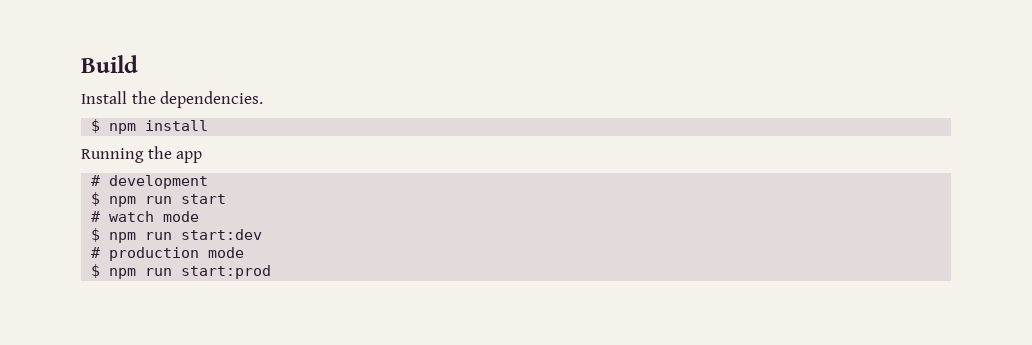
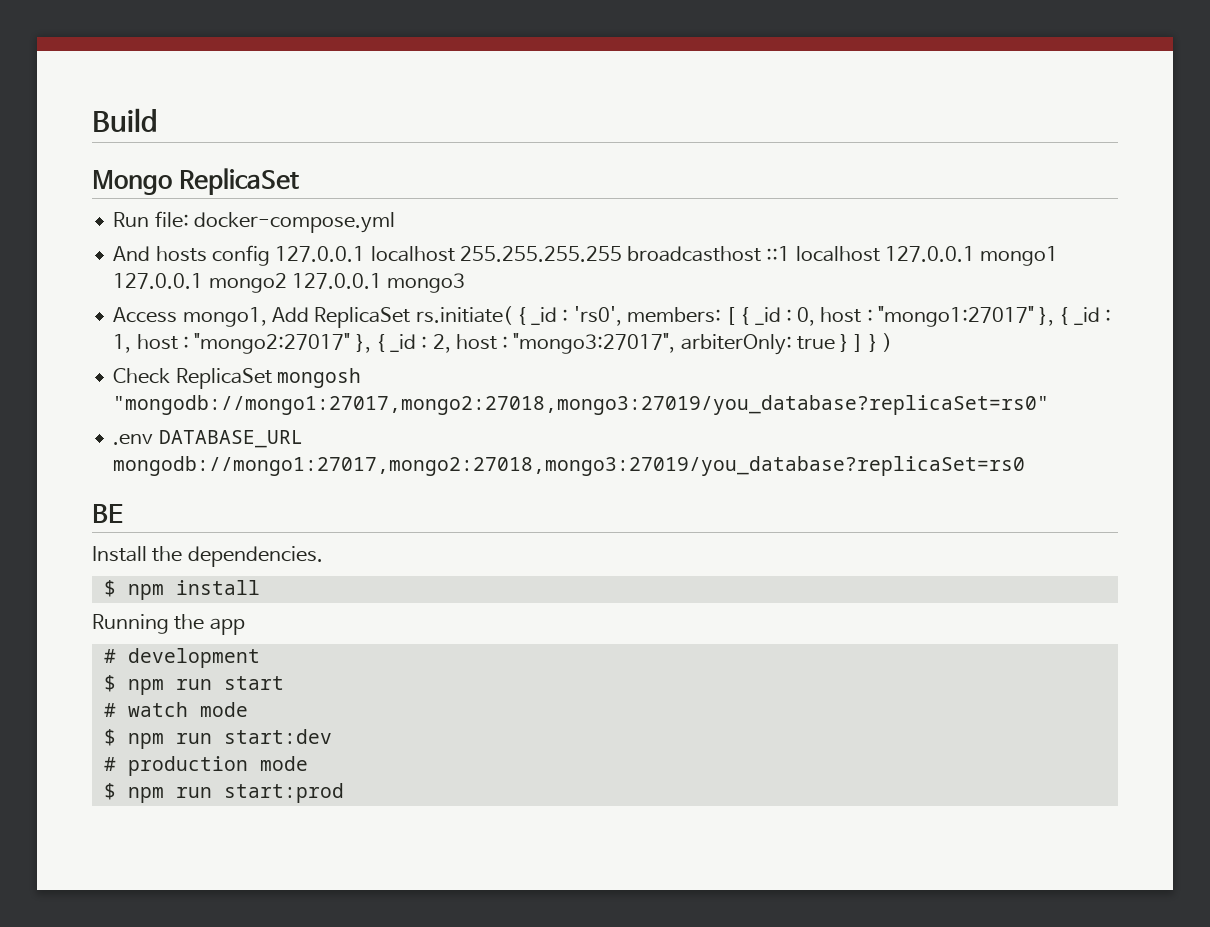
(138, 64) none -> [92,168,299,195] [113,211,395,233] [113,245,1059,266] [113,273,466,293] [113,306,1112,328] [113,333,892,355] [113,368,361,389] [113,395,1050,415] [113,430,303,448] [113,456,1026,476] [92,504,123,523] // Mongo ReplicaSet // Run file: docker-compose.yml // And hosts config 127.0.0.1 localhost 255.255.255.255 broadcasthost ::1 localhost 127.0.0.1 mongo1 127.0.0.1 mongo2 127.0.0.1 mongo3 // Access mongo1, Add ReplicaSet rs.initiate( { _id : 'rs0', members: [ { _id : 0, host : "mongo1:27017" }, { _id : 1, host : "mongo2:27017" }, { _id : 2, host : "mongo3:27017", arbiterOnly: true } ] } ) // Check ReplicaSet mongosh "mongodb://mongo1:27017,mongo2:27018,mongo3:27019/you_database?replicaSet=rs0" // .env DATABASE_URL mongodb://mongo1:27017,mongo2:27018,mongo3:27019/you_database?replicaSet=rs0 // BE

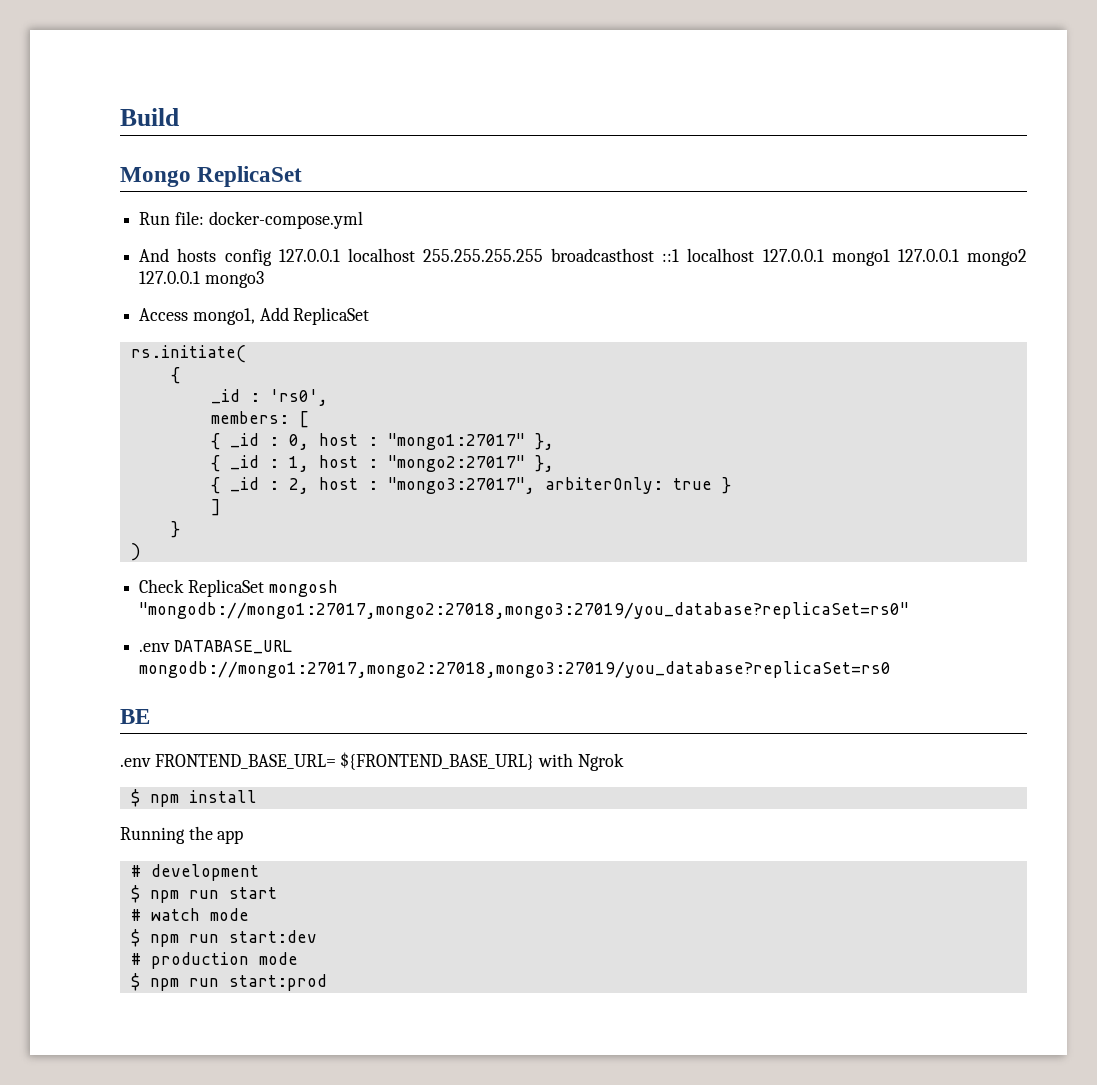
(411, 317) none -> (370, 316) //
[516,307,526,325] { -> [170,367,180,384] // { //
(622, 316) none -> (328, 397) //
(736, 316) none -> (309, 419) //
(1055, 316) none -> (554, 441) //
(371, 343) none -> (554, 463) //
(850, 343) none -> (731, 485) //
[868,334,878,352] } -> [170,521,180,538] // } //
[92,546,323,567] Install the dependencies. -> [120,752,624,771] .env FRONTEND_BASE_URL= ${FRONTEND_BASE_URL} with Ngrok

